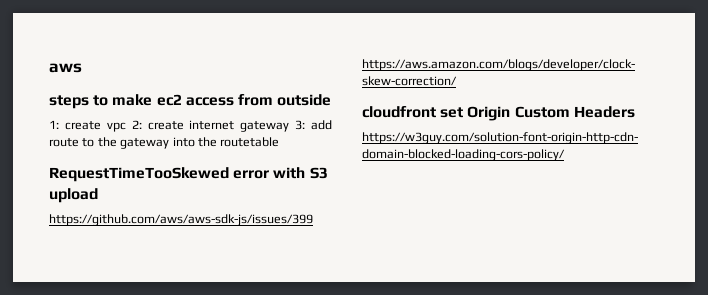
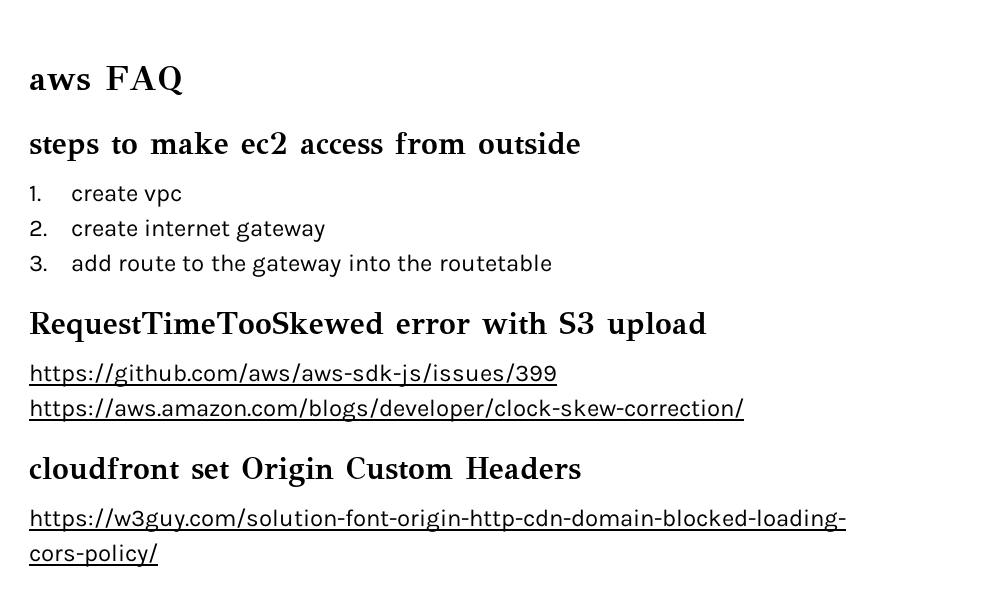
(82, 68) none -> [105,66,183,96] FAQ
[49,120,59,129] 1: -> [29,185,41,202] 1.
[131,120,142,129] 2: -> [29,220,47,237] // 2.
[295,120,306,130] 3: -> [29,255,47,272] // 3.

